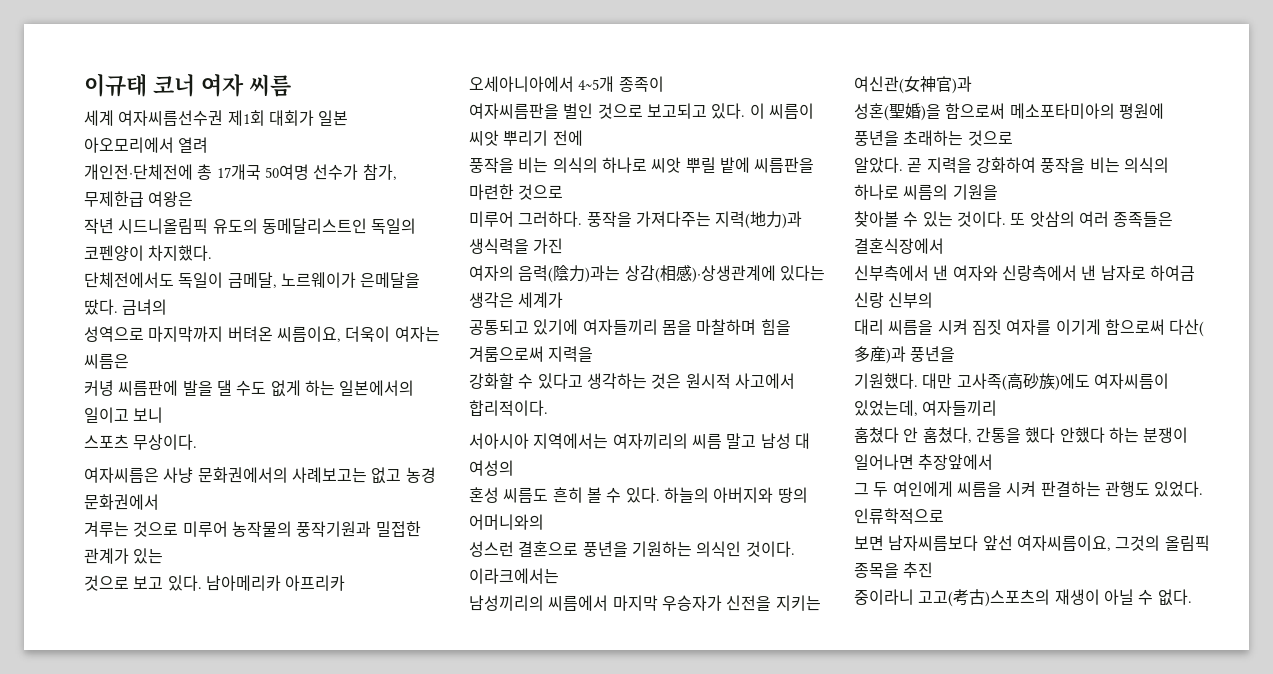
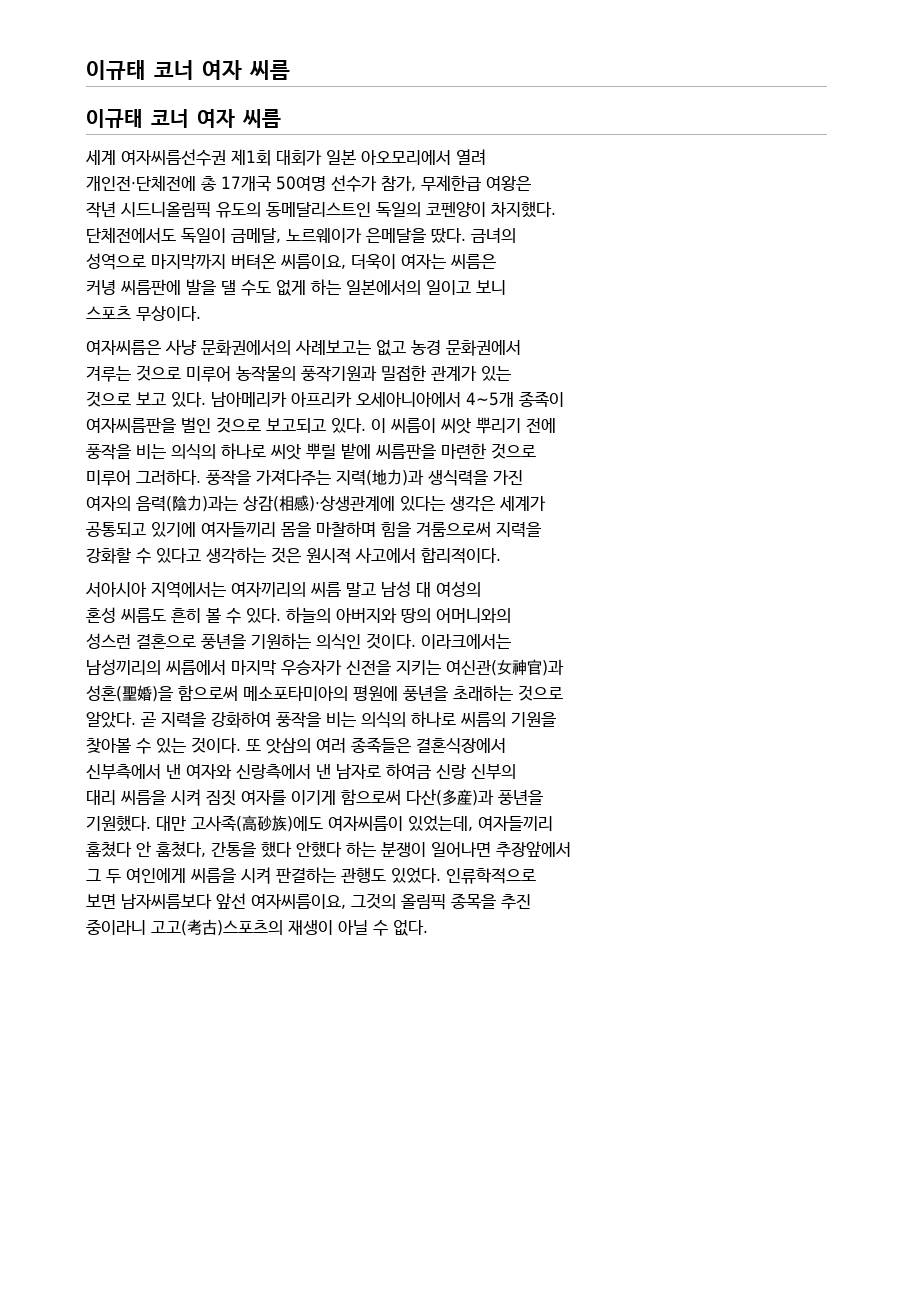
[84,73,291,97] 이규태 코너 여자 씨름 -> [86,60,290,80] [86,109,281,128] 이규태 코너 여자 씨름 // 이규태 코너 여자 씨름

